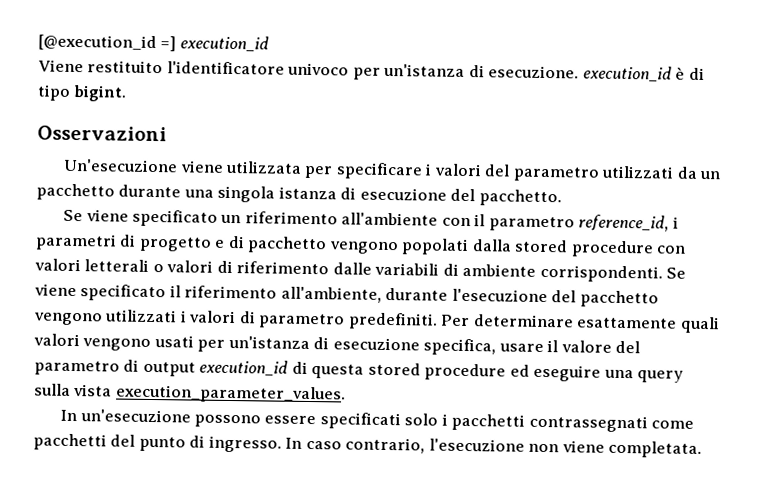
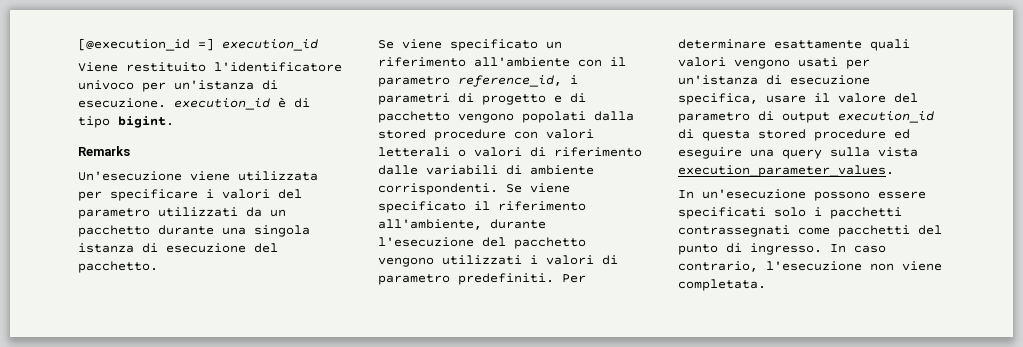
[37,125,167,142] Osservazioni -> [78,146,130,156] Remarks

